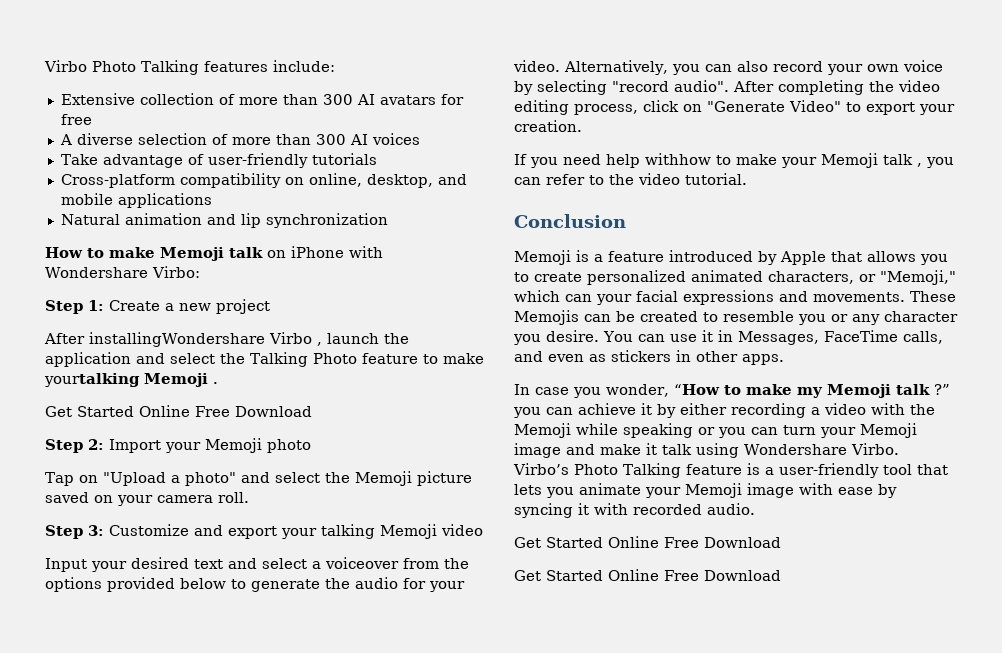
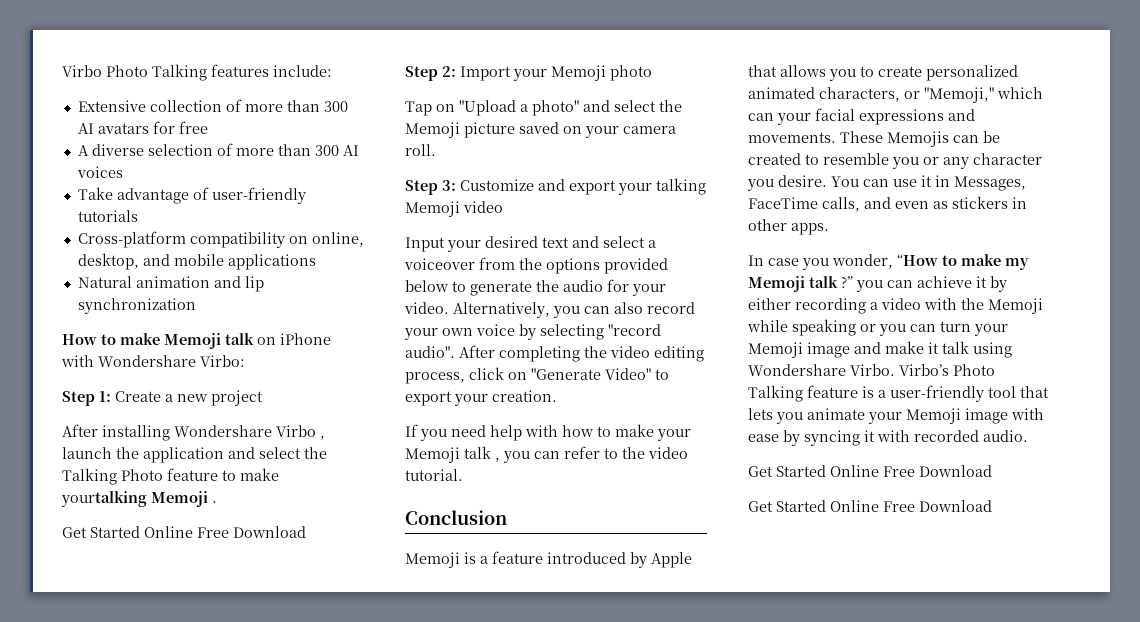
[89,332,265,347] installingWondershare -> [102,425,272,441] installing Wondershare
[645,153,711,165] withhow -> [525,425,594,437] with how

